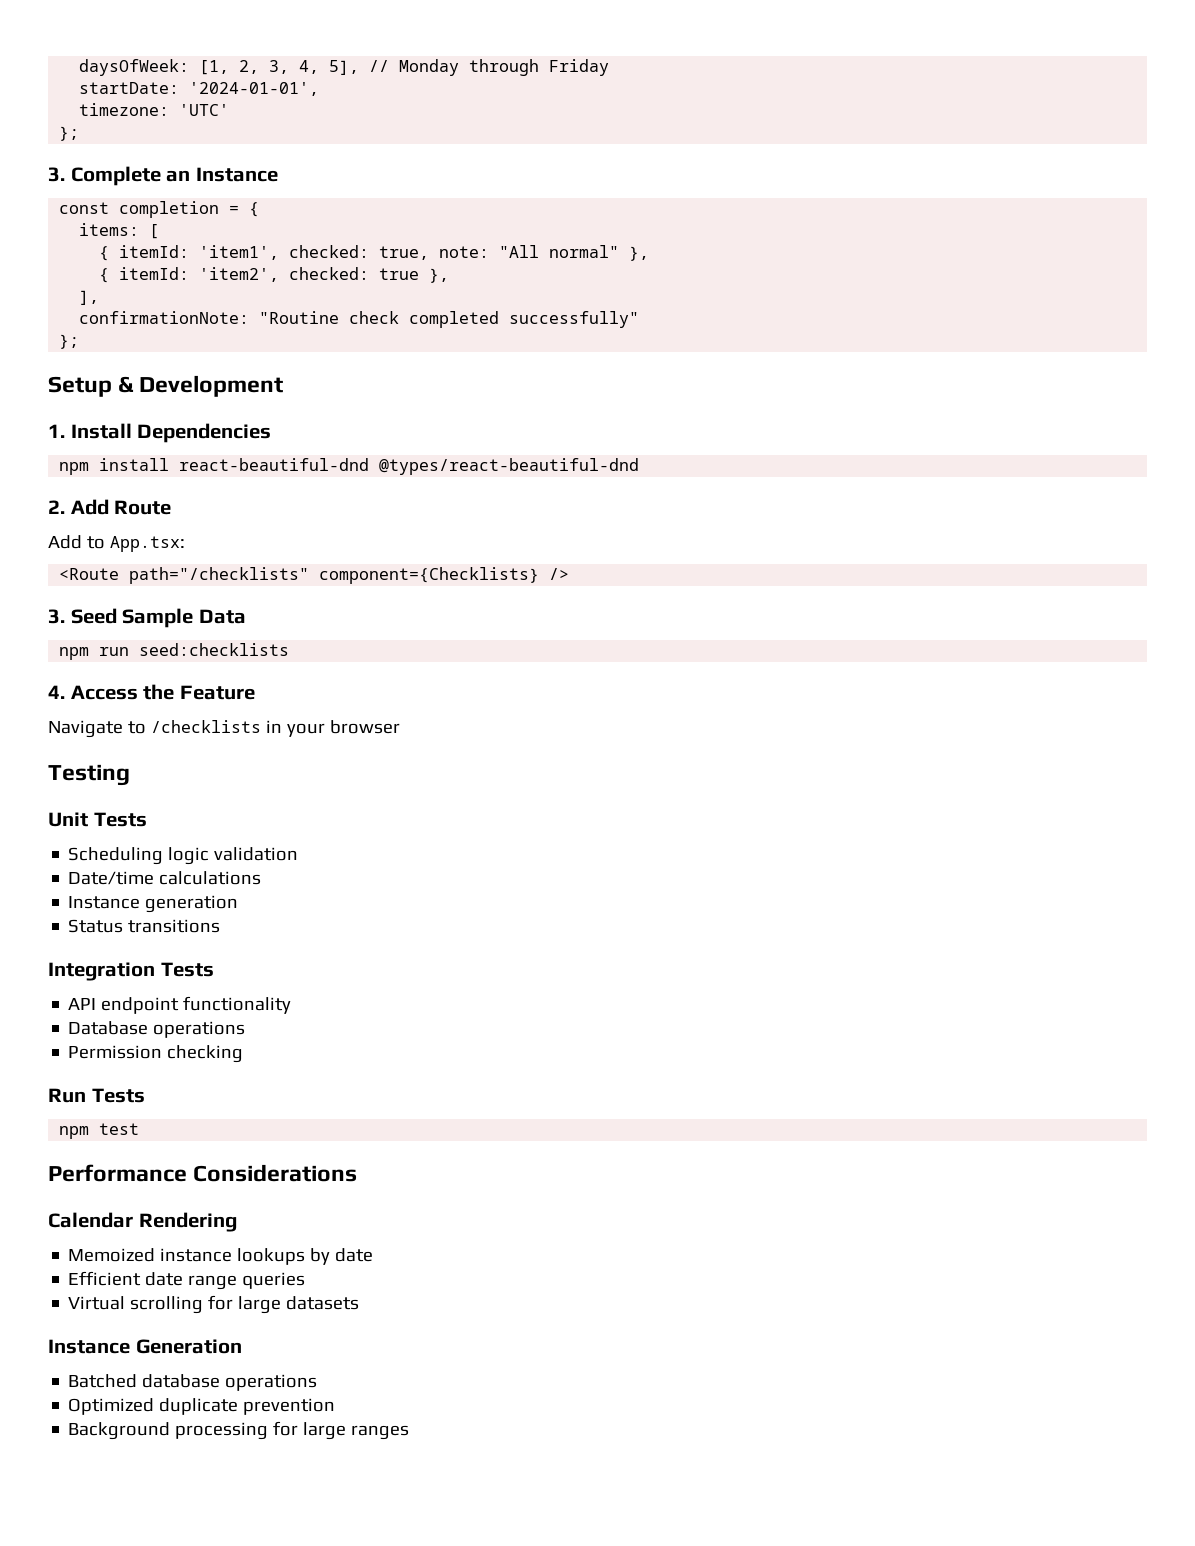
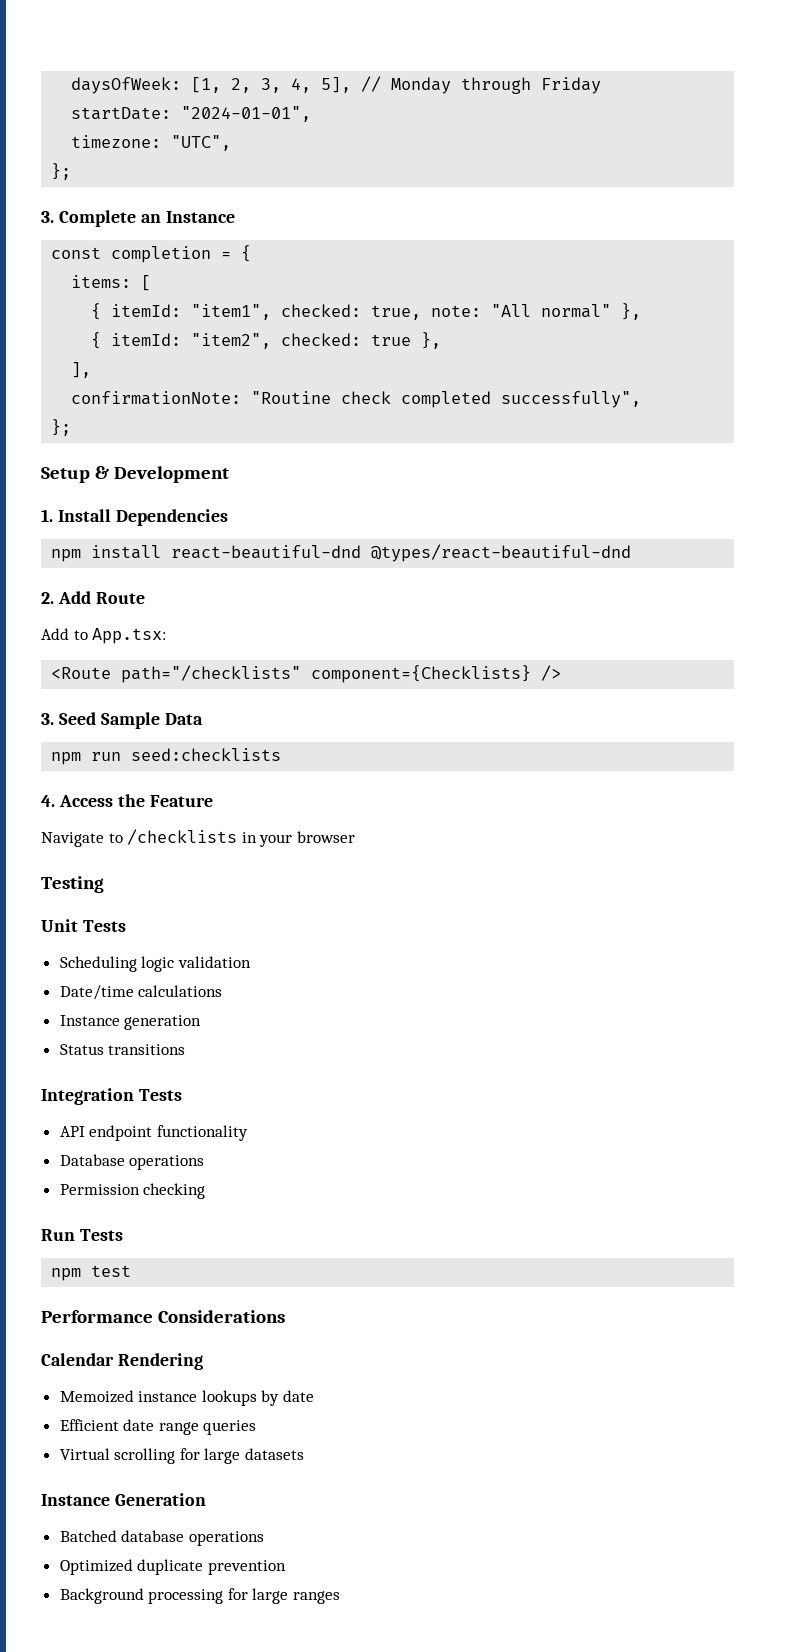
[189,82,320,96] '2024-01-01', -> [181,106,312,122] "2024-01-01",
[179,104,230,116] 'UTC' -> [171,135,232,151] "UTC",
[199,245,280,260] 'item1', -> [191,304,272,320] "item1",
[199,267,280,282] 'item2', -> [191,333,272,349] "item2",
[509,311,640,328] successfully" -> [501,391,642,408] successfully",

